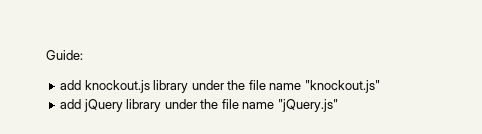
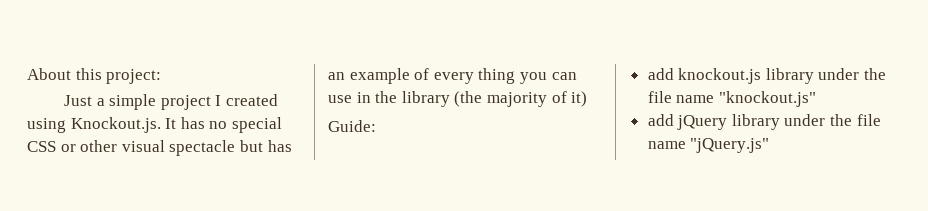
(46, 55) none -> [27,68,162,84] [64,94,279,110] [27,117,282,133] [27,140,292,156] [328,68,577,84] [328,91,588,107] About this project: // Just a simple project I created using Knockout.js. It has no special CSS or other visual spectacle but has an example of every thing you can use in the library (the majority of it) //

